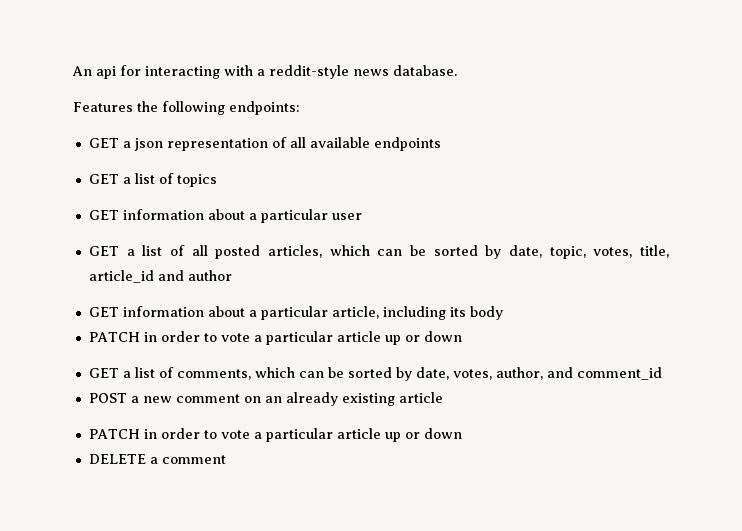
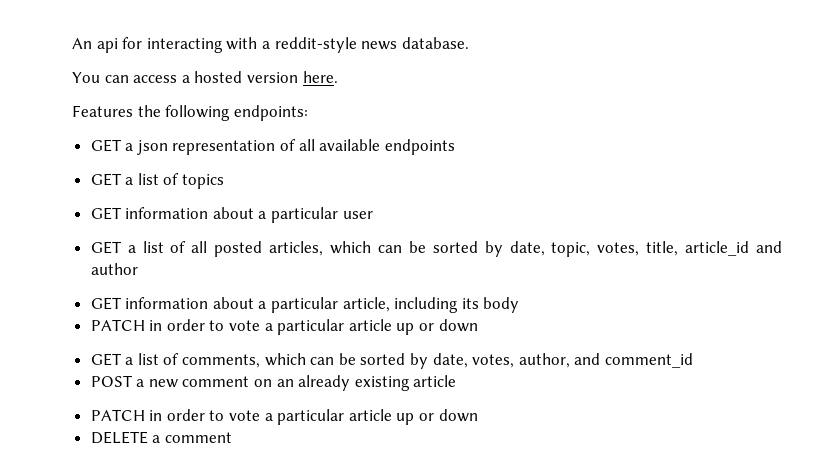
(457, 70) none -> [72,71,338,83] // You can access a hosted version here.

